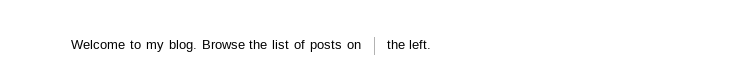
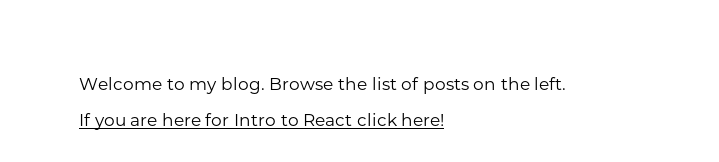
(431, 44) none -> [79,113,445,130] // If you are here for Intro to React click here!

